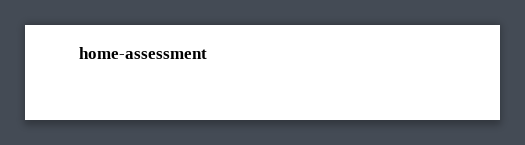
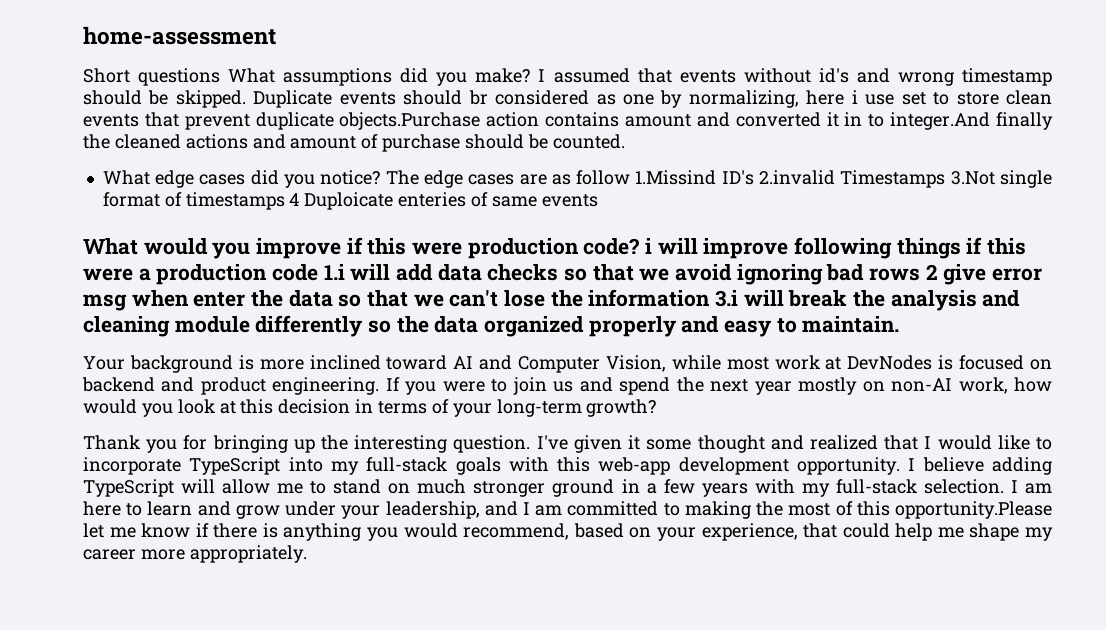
(207, 53) none -> [83,68,1053,86] [83,90,1052,108] [83,112,1054,130] [83,134,625,152] [102,170,1052,188] [102,192,598,210] [83,237,1027,259] [83,264,1043,285] [83,289,1021,311] [83,315,900,337] [83,355,1052,373] [82,377,1053,395] [83,399,657,417] [83,435,1052,453] [83,457,1052,475] [83,479,1053,497] [83,501,1052,519] [83,523,1053,541] [83,545,307,563] // Short questions What assumptions did you make? I assumed that events without id's and wrong timestamp should be skipped. Duplicate events should br considered as one by normalizing, here i use set to store clean events that prevent duplicate objects.Purchase action contains amount and converted it in to integer.And finally the cleaned actions and amount of purchase should be counted. // What edge cases did you notice? The edge cases are as follow 1.Missind ID's 2.invalid Timestamps 3.Not single format of timestamps 4 Duploicate enteries of same events // What would you improve if this were production code? i will improve following things if this were a production code 1.i will add data checks so that we avoid ignoring bad rows 2 give error msg when enter the data so that we can't lose the information 3.i will break the analysis and cleaning module differently so the data organized properly and easy to maintain. // Your background is more inclined toward AI and Computer Vision, while most work at DevNodes is focused on backend and product engineering. If you were to join us and spend the next year mostly on non-AI work, how would you look at this decision in terms of your long-term growth? // Thank you for bringing up the interesting question. I've given it some thought and realized that I would like to incorporate TypeScript into my full-stack goals with this web-app development opportunity. I believe adding TypeScript will allow me to stand on much stronger ground in a few years with my full-stack selection. I am here to learn and grow under your leadership, and I am committed to making the most of this opportunity.Please let me know if there is anything you would recommend, based on your experience, that could help me shape my career more appropriately.

